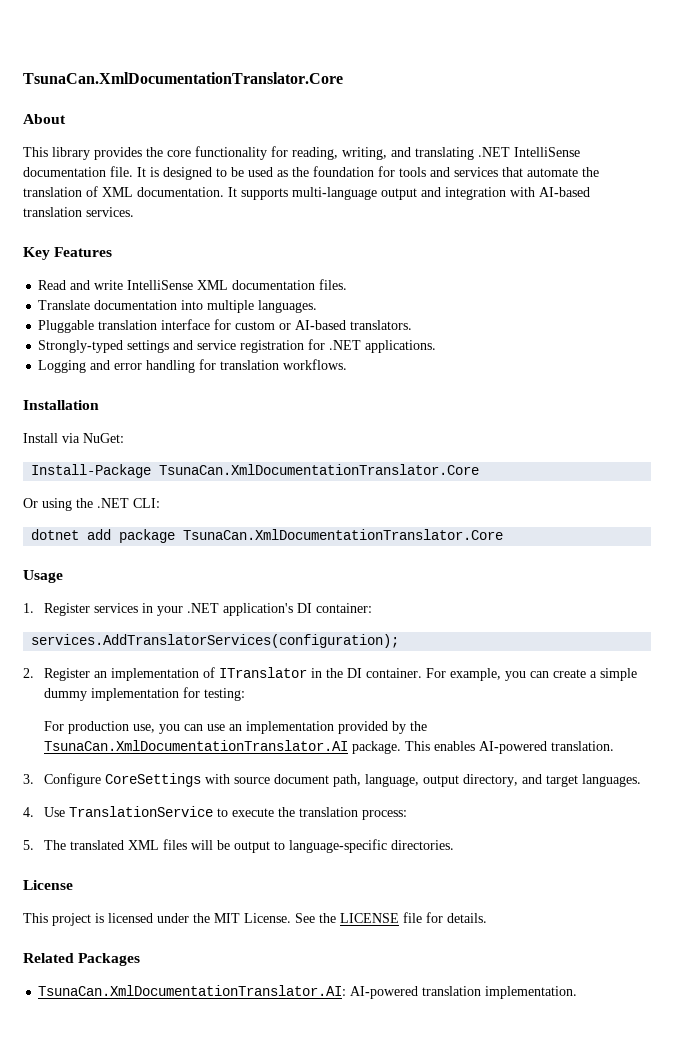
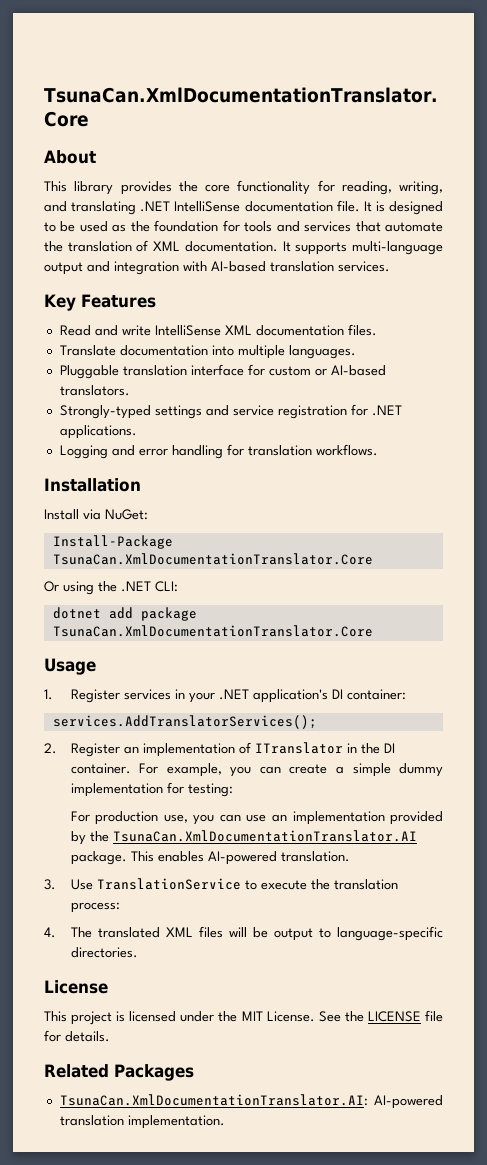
[31,634,400,648] services.AddTranslatorServices(configuration); -> [52,715,317,729] services.AddTranslatorServices();
[44,773,642,787] [23,807,34,817] Configure CoreSettings with source document path, language, output directory, and target languages. // 4. -> (56, 884) none
[23,840,34,850] 5. -> [44,927,56,938] 4.

